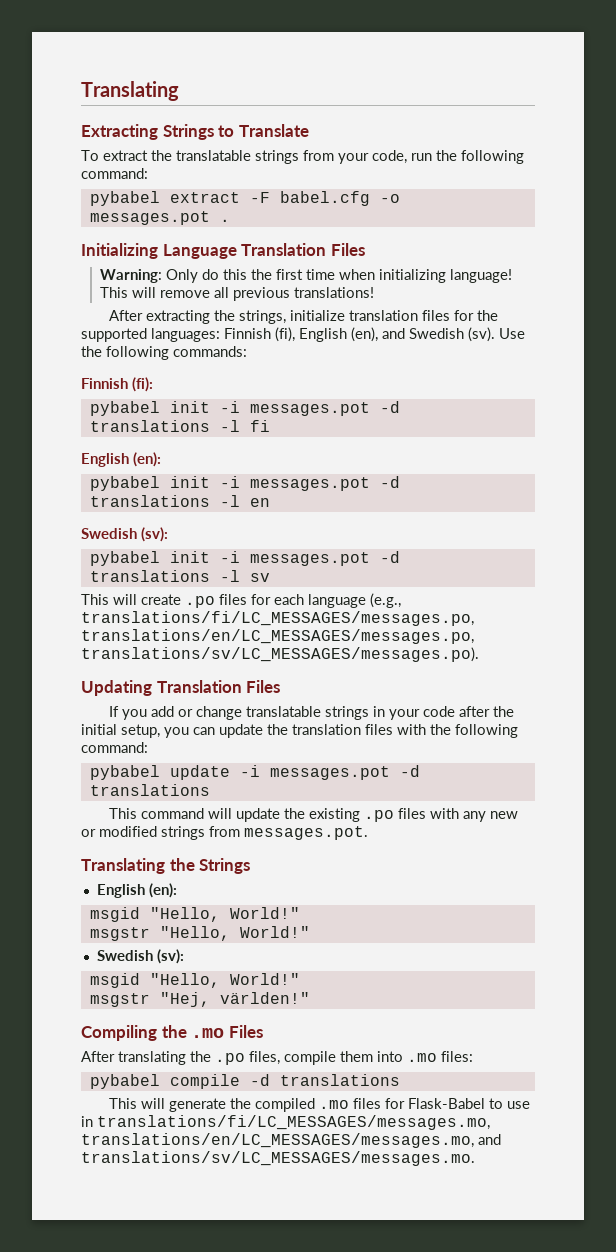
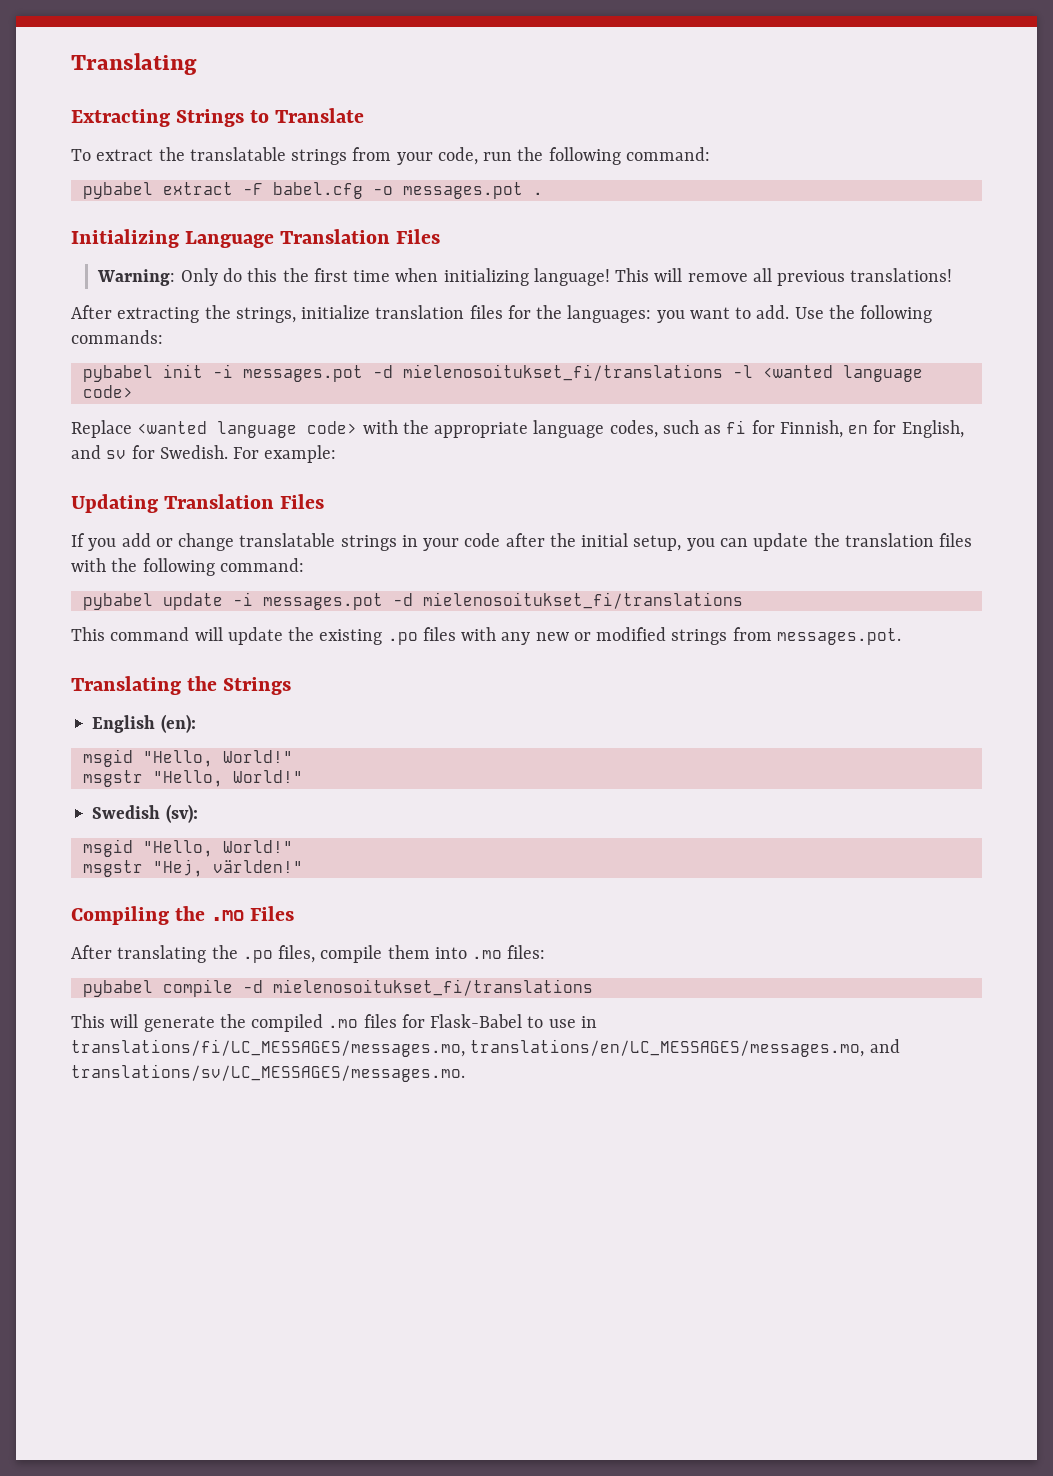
[81,327,495,342] supported languages: Finnish (fi), English (en), and Swedish (sv). -> [567,305,790,323] languages: you want to add.
[81,377,153,392] [89,401,400,416] [89,420,270,432] [81,452,161,467] [89,476,400,491] [89,495,270,507] [81,527,168,542] [89,551,400,566] [89,570,270,582] [81,593,401,608] [81,611,474,626] [81,629,474,644] [81,647,479,662] // Finnish (fi): // pybabel init -i messages.pot -d translations -l fi // English (en): // pybabel init -i messages.pot -d translations -l en // Swedish (sv): // pybabel init -i messages.pot -d translations -l sv // This will create .po files for each language (e.g., translations/fi/LC_MESSAGES/messages.po, translations/en/LC_MESSAGES/messages.po, translations/sv/LC_MESSAGES/messages.po). -> [82,364,923,382] [82,385,133,398] [71,420,964,438] [71,445,337,463] // pybabel init -i messages.pot -d mielenosoitukset_fi/translations -l <wanted language code> // Replace <wanted language code> with the appropriate language codes, such as fi for Finnish, en for English, and sv for Swedish. For example:
[89,784,210,796] translations -> [422,592,743,609] mielenosoitukset_fi/translations
[279,1074,400,1086] translations -> [272,979,593,996] mielenosoitukset_fi/translations

